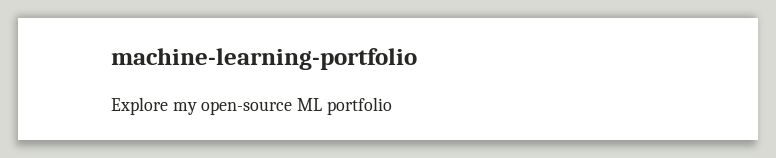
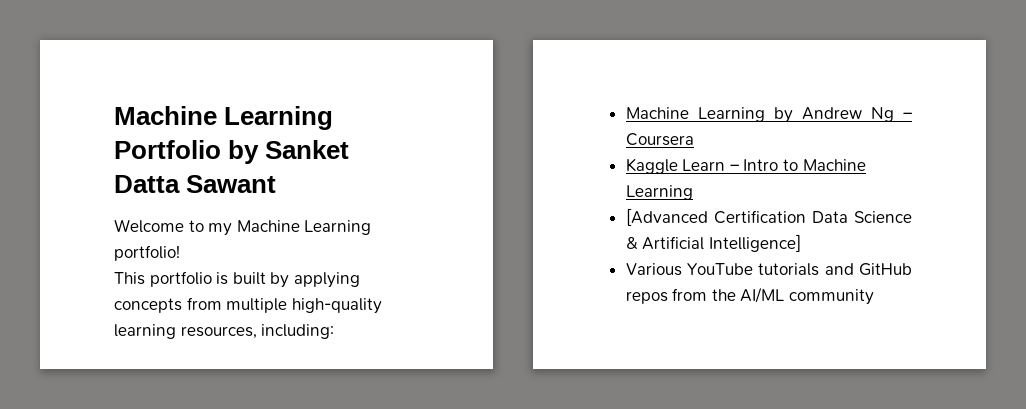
[111,48,417,70] [111,97,392,115] machine-learning-portfolio // Explore my open-source ML portfolio -> [114,106,334,130] [114,140,350,164] [114,175,277,193] [114,219,372,236] [114,245,180,261] [114,271,360,288] [114,297,382,314] [114,324,335,339] [625,107,913,123] [625,133,694,146] [625,158,866,174] [625,185,693,200] [625,208,912,226] [625,234,801,252] [625,263,912,276] [625,287,875,305] Machine Learning Portfolio by Sanket Datta Sawant // Welcome to my Machine Learning portfolio! // This portfolio is built by applying concepts from multiple high-quality learning resources, including: // Machine Learning by Andrew Ng – Coursera // Kaggle Learn – Intro to Machine Learning // [Advanced Certification Data Science & Artificial Intelligence] // Various YouTube tutorials and GitHub repos from the AI/ML community

